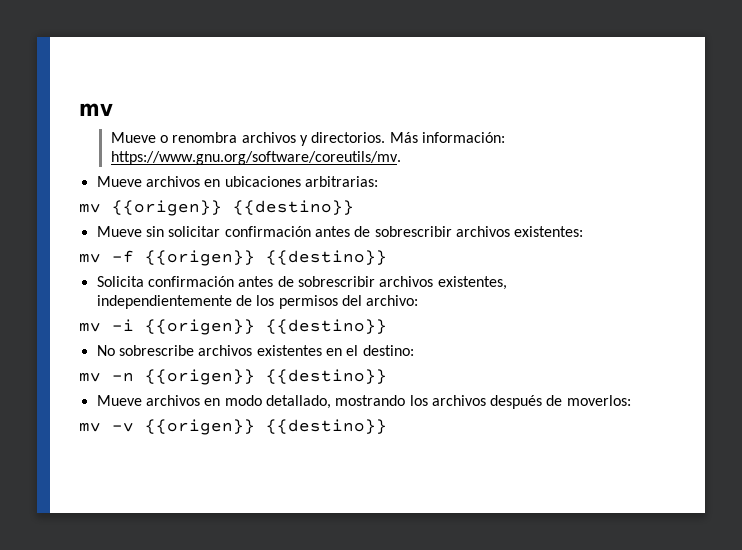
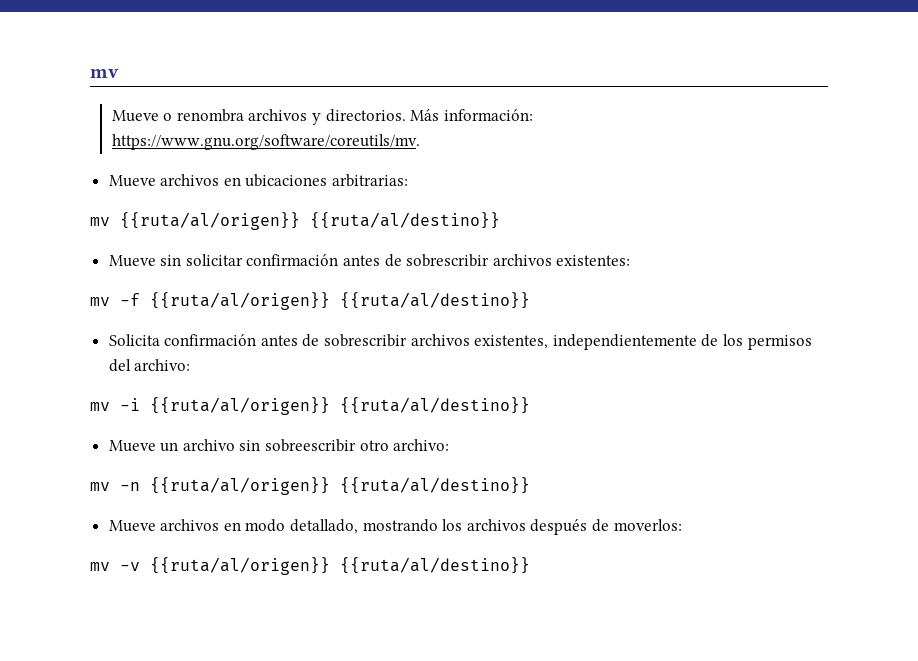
[112,200,354,216] {{origen}} {{destino}} -> [120,212,500,230] {{ruta/al/origen}} {{ruta/al/destino}}
[145,250,387,266] {{origen}} {{destino}} -> [150,292,530,310] {{ruta/al/origen}} {{ruta/al/destino}}
[145,319,387,335] [96,345,414,356] {{origen}} {{destino}} // No sobrescribe archivos existentes en el destino: -> [150,397,530,415] [108,439,450,452] {{ruta/al/origen}} {{ruta/al/destino}} // Mueve un archivo sin sobreescribir otro archivo:
[145,369,387,385] {{origen}} {{destino}} -> [150,477,530,495] {{ruta/al/origen}} {{ruta/al/destino}}
[145,419,387,435] {{origen}} {{destino}} -> [150,557,530,575] {{ruta/al/origen}} {{ruta/al/destino}}

